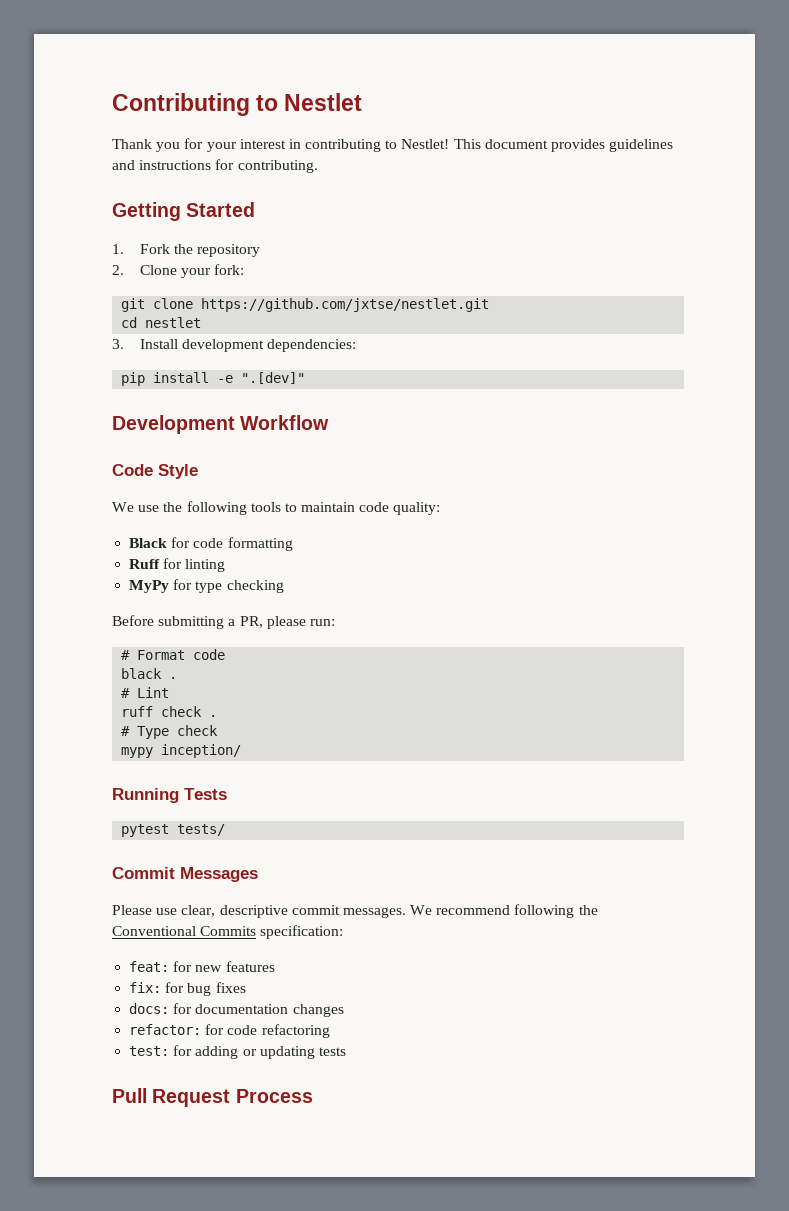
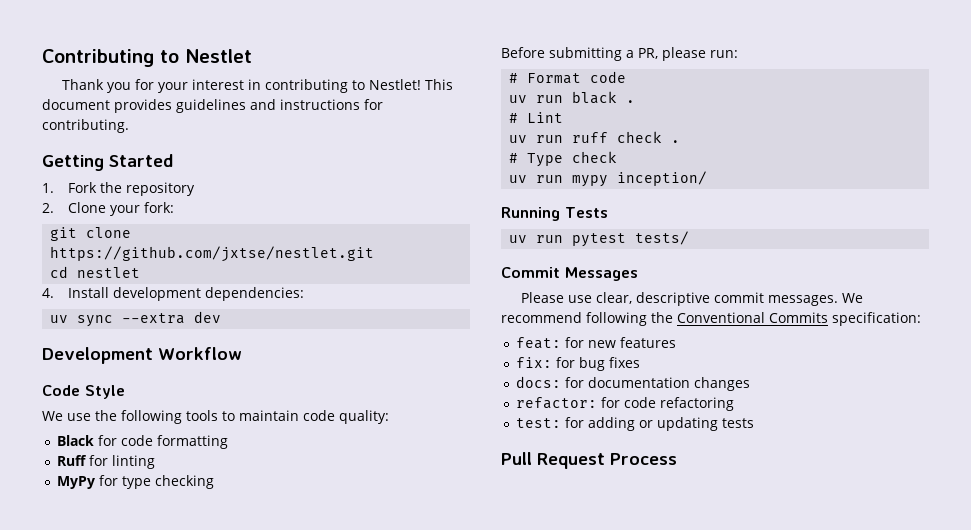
[112,339,124,349] 3. -> [42,288,54,298] 4.
[121,372,306,386] pip install -e ".[dev]" -> [50,311,222,327] uv sync --extra dev
(226, 654) none -> [509,95,564,103] uv run
(170, 692) none -> [509,135,564,143] uv run
(219, 730) none -> [509,175,564,183] uv run
(227, 794) none -> [509,235,564,243] uv run

